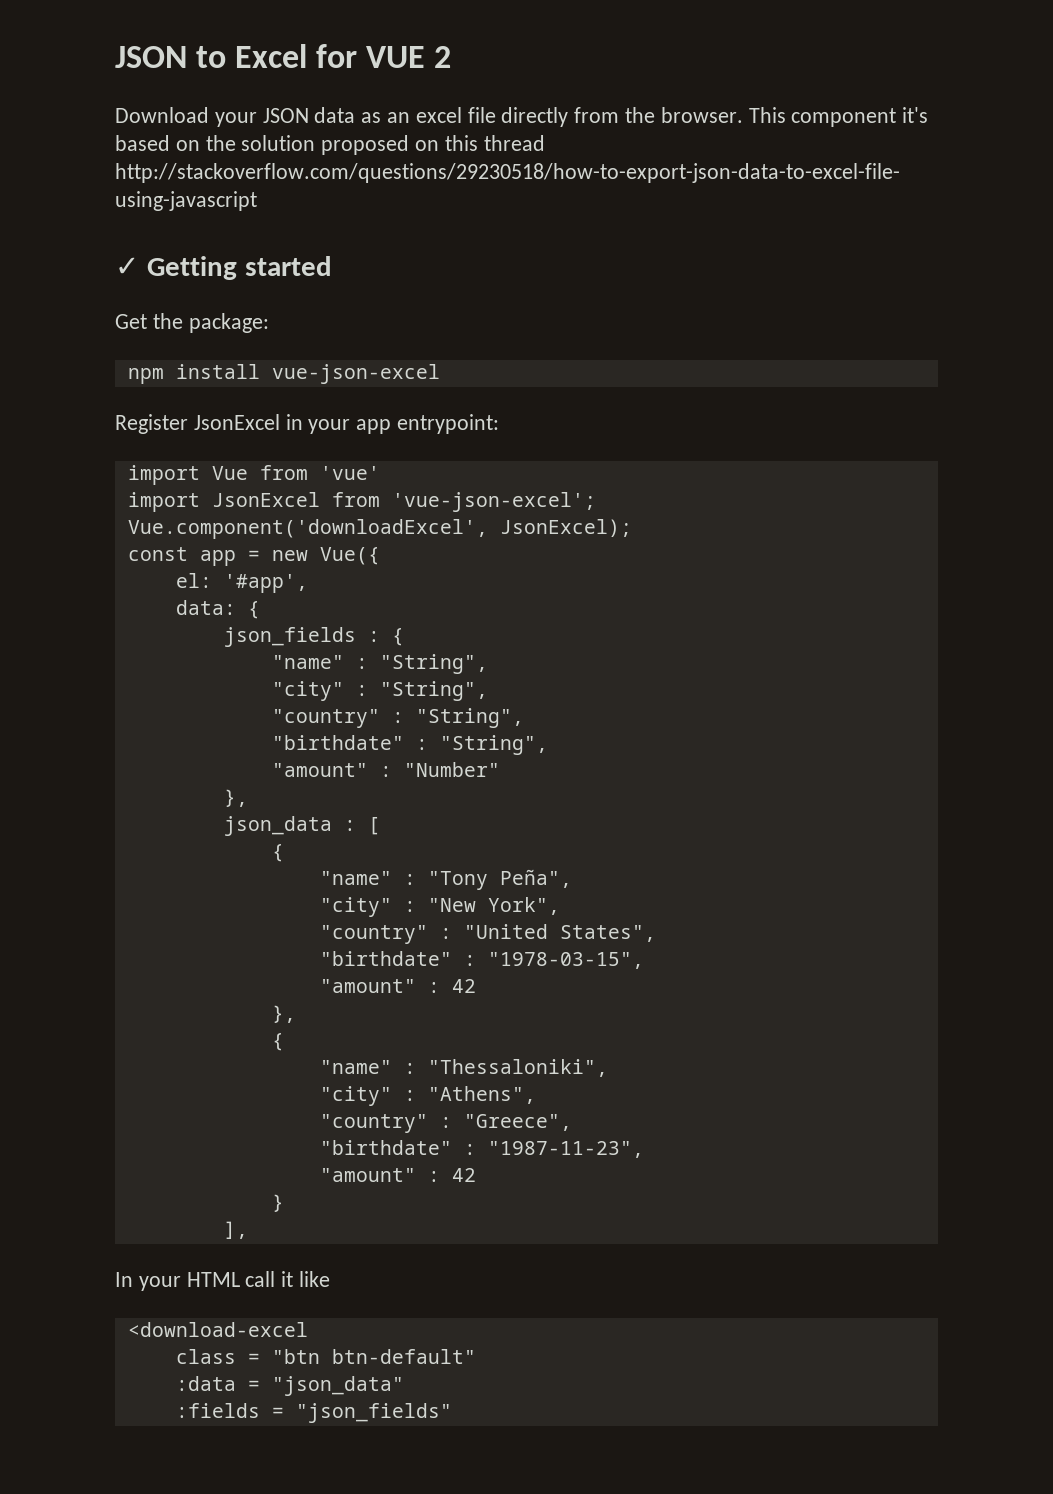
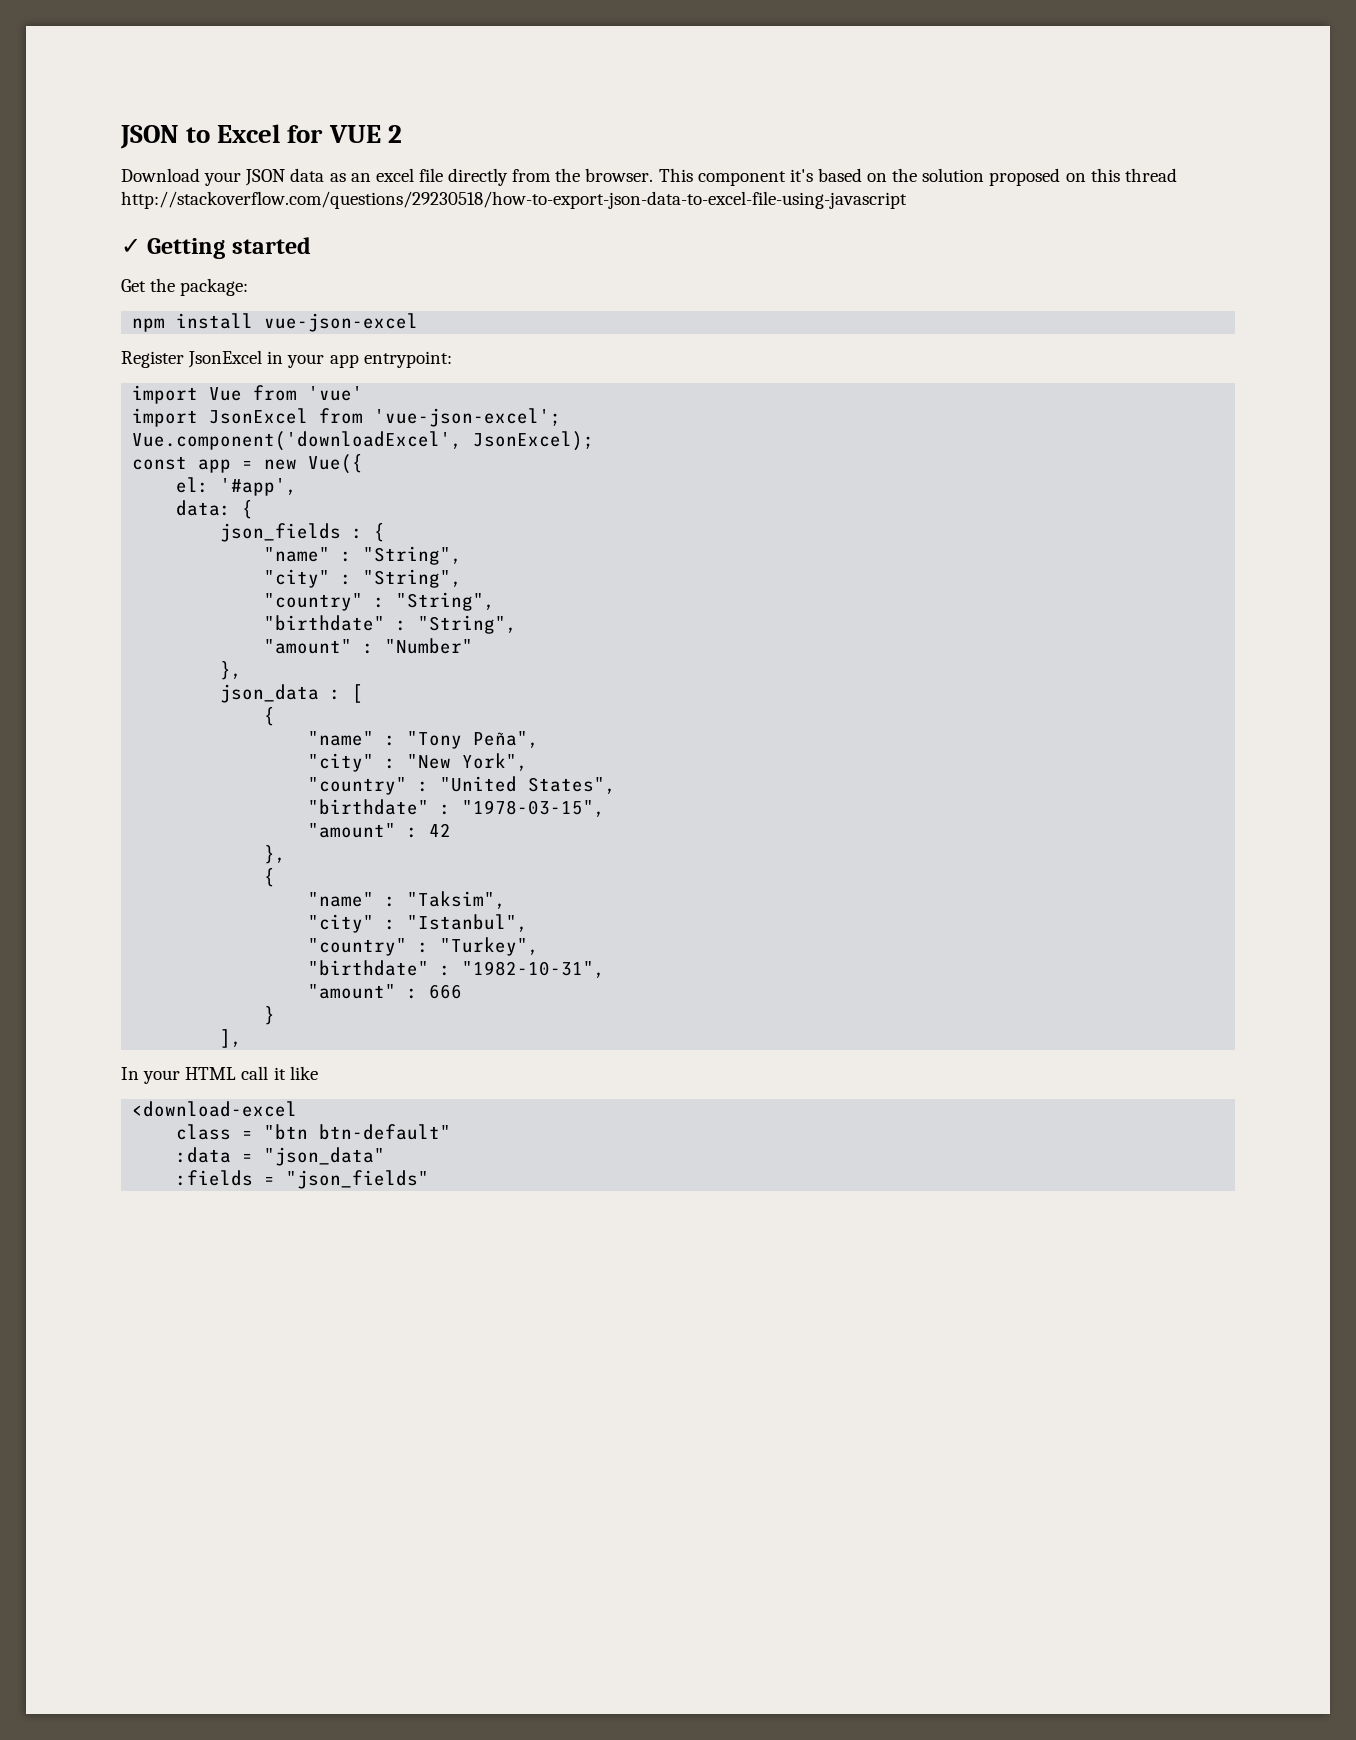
[427,1059,608,1077] [319,1086,536,1106] [319,1114,572,1133] [319,1140,644,1158] [319,1168,476,1182] "Thessaloniki", // "city" : "Athens", // "country" : "Greece", // "birthdate" : "1987-11-23", // "amount" : 42 -> [407,891,507,909] [308,914,529,933] [308,937,540,956] [308,960,606,978] [308,984,463,999] "Taksim", // "city" : "Istanbul", // "country" : "Turkey", // "birthdate" : "1982-10-31", // "amount" : 666

